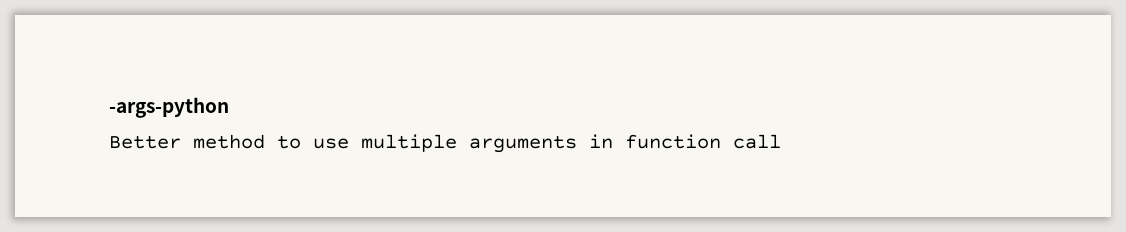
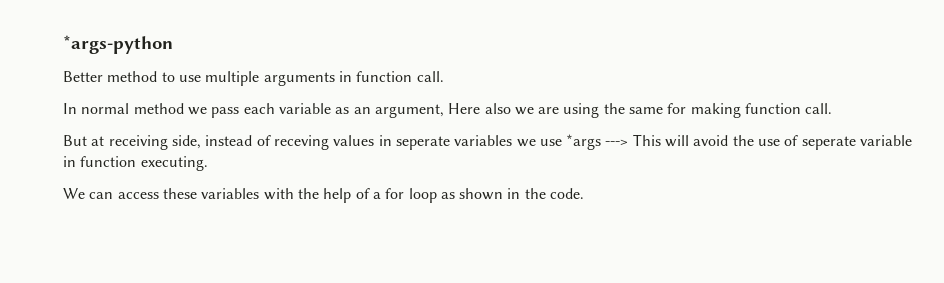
[109,97,229,118] -args-python -> [63,35,173,54] *args-python
[733,134,781,149] call -> [416,71,444,82] [63,103,833,118] [63,134,913,150] [63,156,208,171] [63,188,585,203] call. // In normal method we pass each variable as an argument, Here also we are using the same for making function call. // But at receiving side, instead of receving values in seperate variables we use *args ---> This will avoid the use of seperate variable in function executing. // We can access these variables with the help of a for loop as shown in the code.

